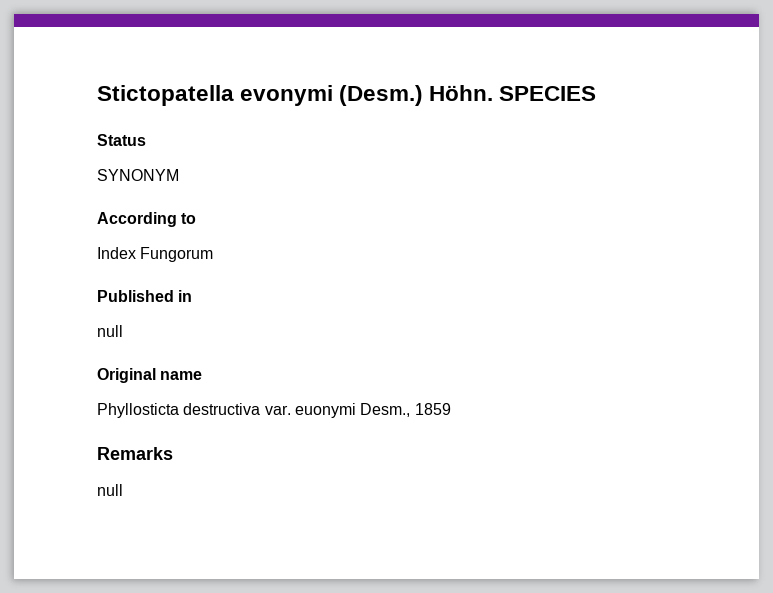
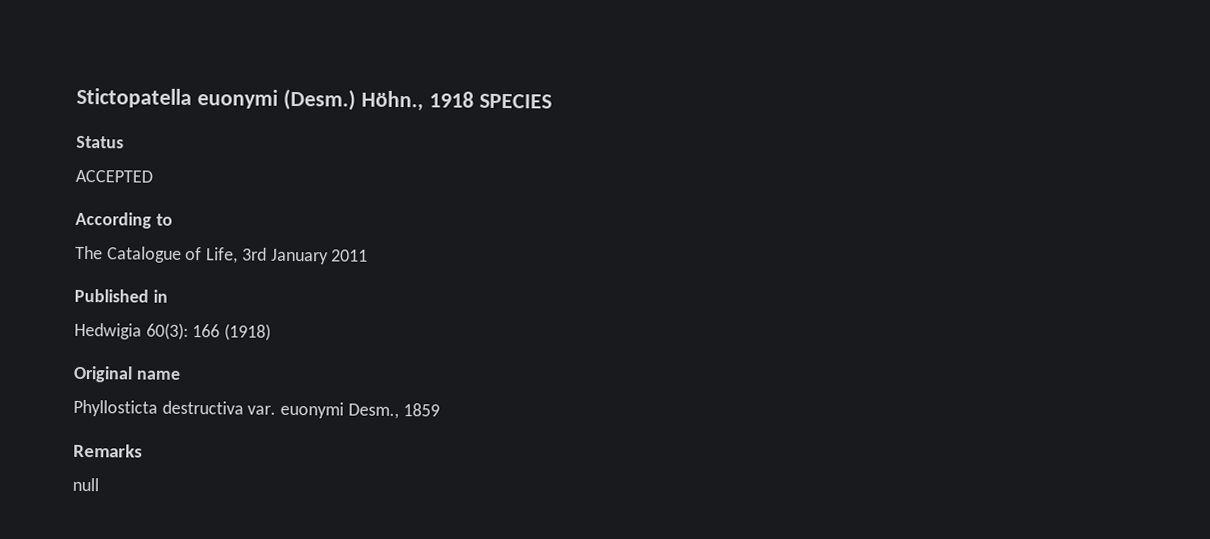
[240,85,494,106] evonymi (Desm.) Höhn. -> [196,88,474,112] euonymi (Desm.) Höhn., 1918
[97,169,179,181] SYNONYM -> [75,169,153,183] ACCEPTED
[97,247,214,262] [97,290,193,302] [97,325,123,337] Index Fungorum // Published in // null -> [75,245,369,265] [74,288,168,303] [74,322,272,341] The Catalogue of Life, 3rd January 2011 // Published in // Hedwigia 60(3): 166 (1918)

